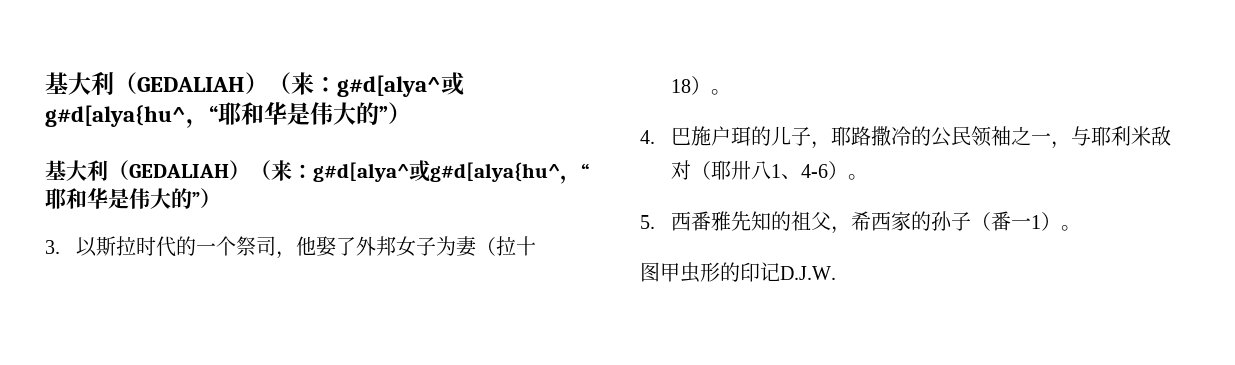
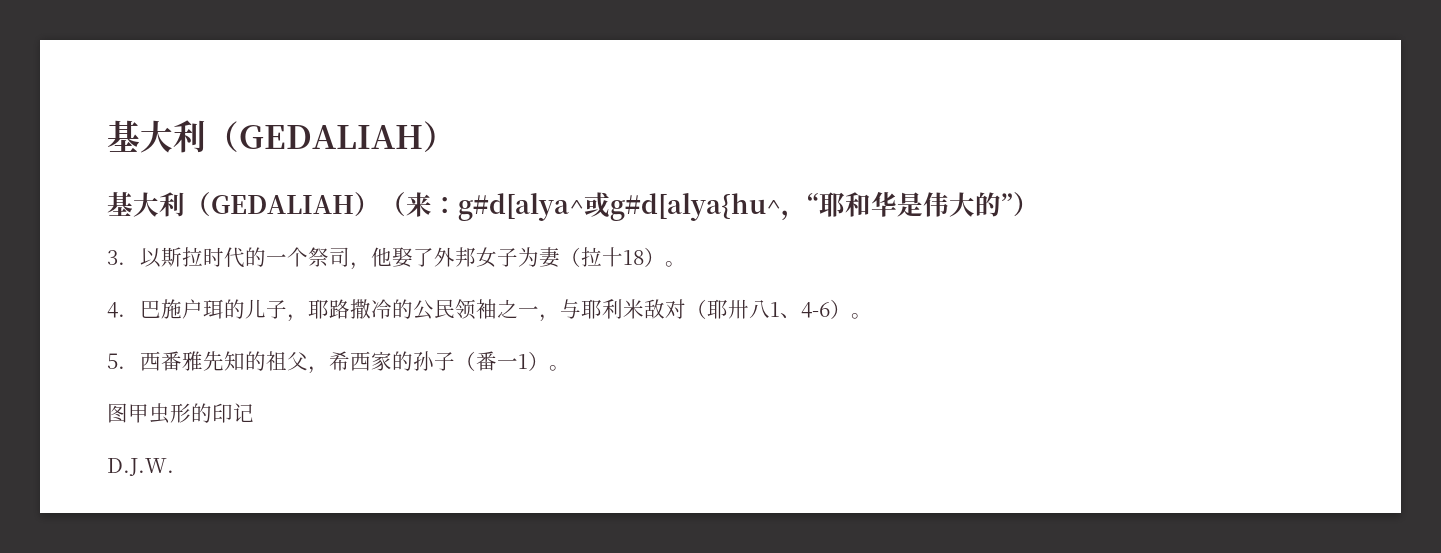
[45,71,464,97] [45,102,411,128] 基大利（GEDALIAH）（来：g#d[alya^或g#d[alya{hu^，“耶和华是伟大的”） -> [107,120,456,153] 基大利（GEDALIAH）
(780, 271) none -> (254, 412) //

